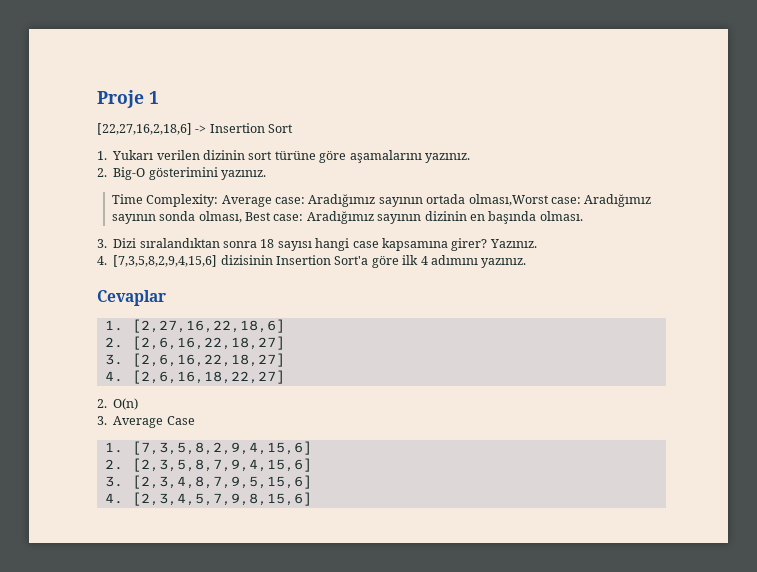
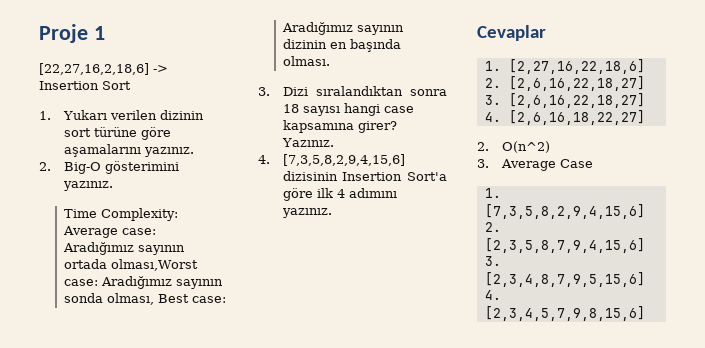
[113,398,139,410] O(n) -> [501,141,550,153] O(n^2)

